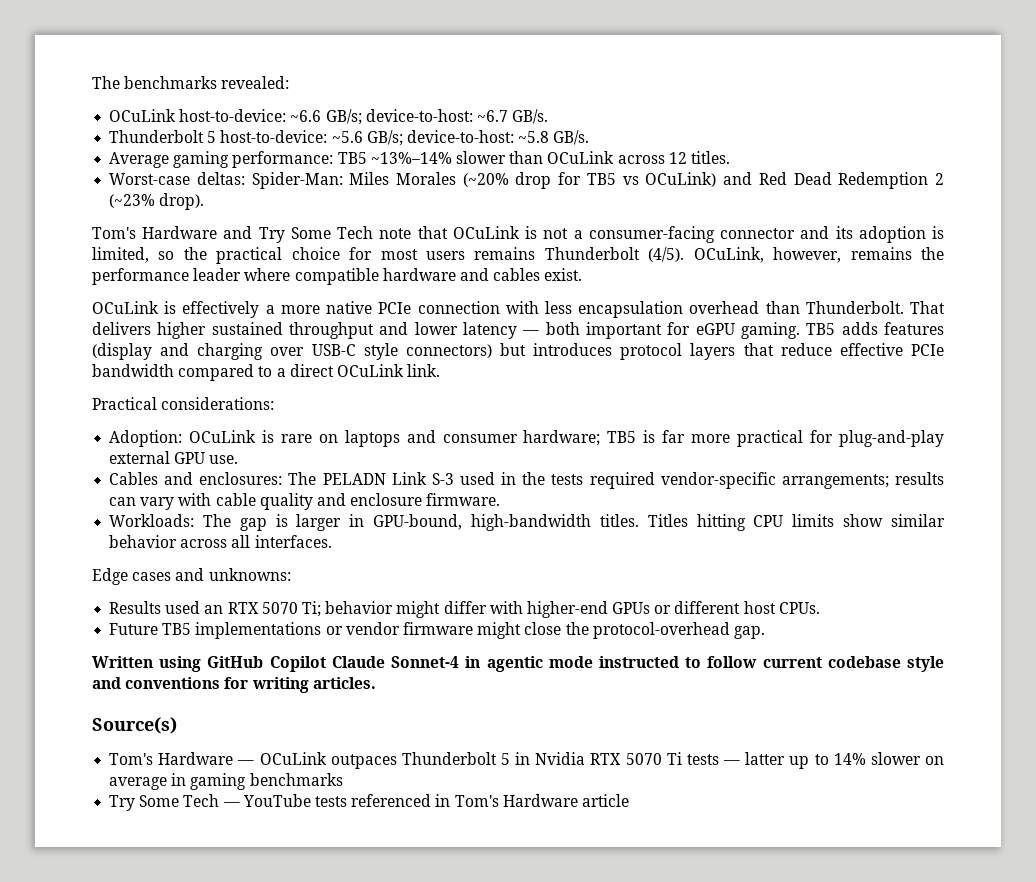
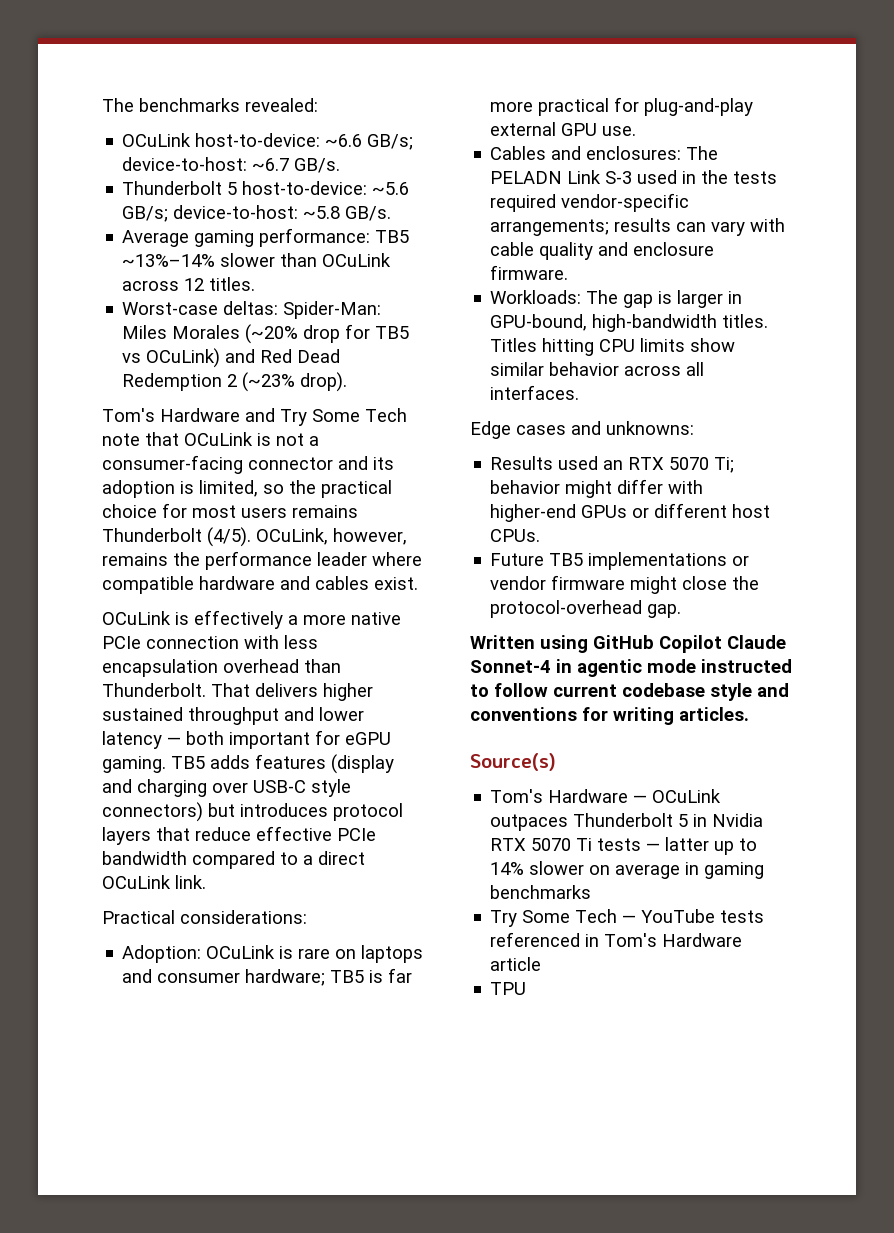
(629, 800) none -> [490,982,527,995] // TPU

